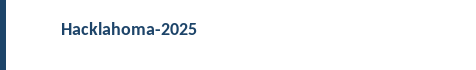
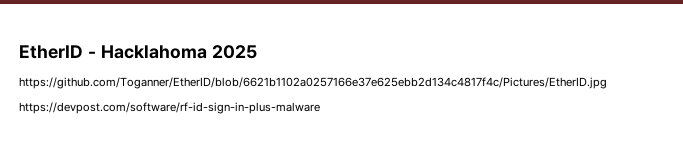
[61,22,197,35] Hacklahoma-2025 -> [19,45,257,59] [19,77,607,89] [19,102,320,114] EtherID - Hacklahoma 2025 // https://github.com/Toganner/EtherID/blob/6621b1102a0257166e37e625ebb2d134c4817f4c/Pictures/EtherID.jpg // https://devpost.com/software/rf-id-sign-in-plus-malware

